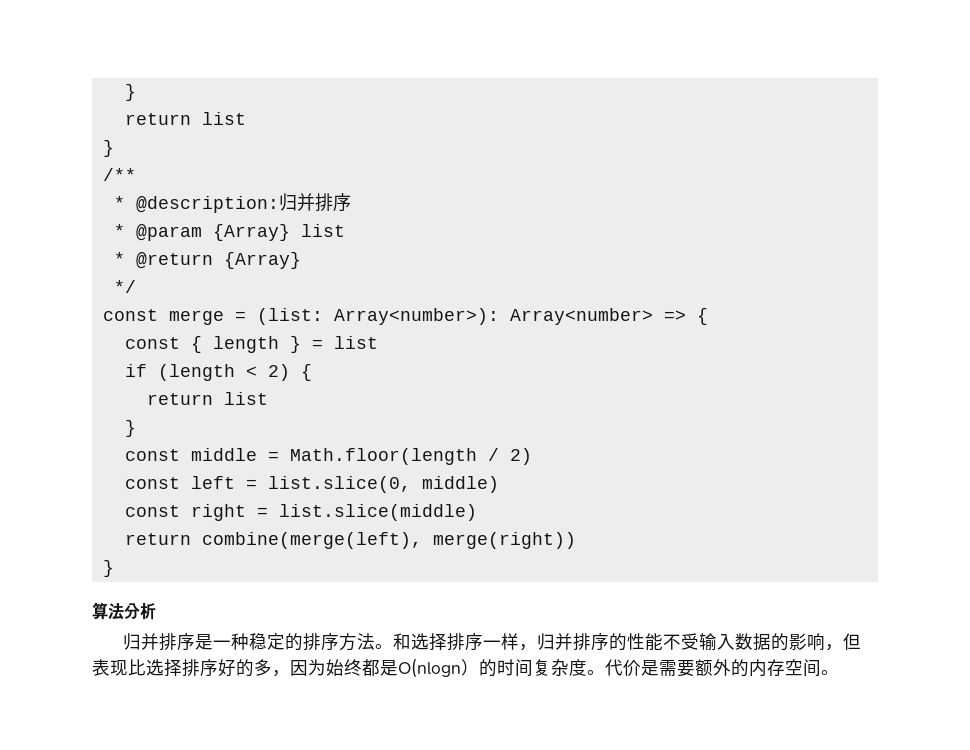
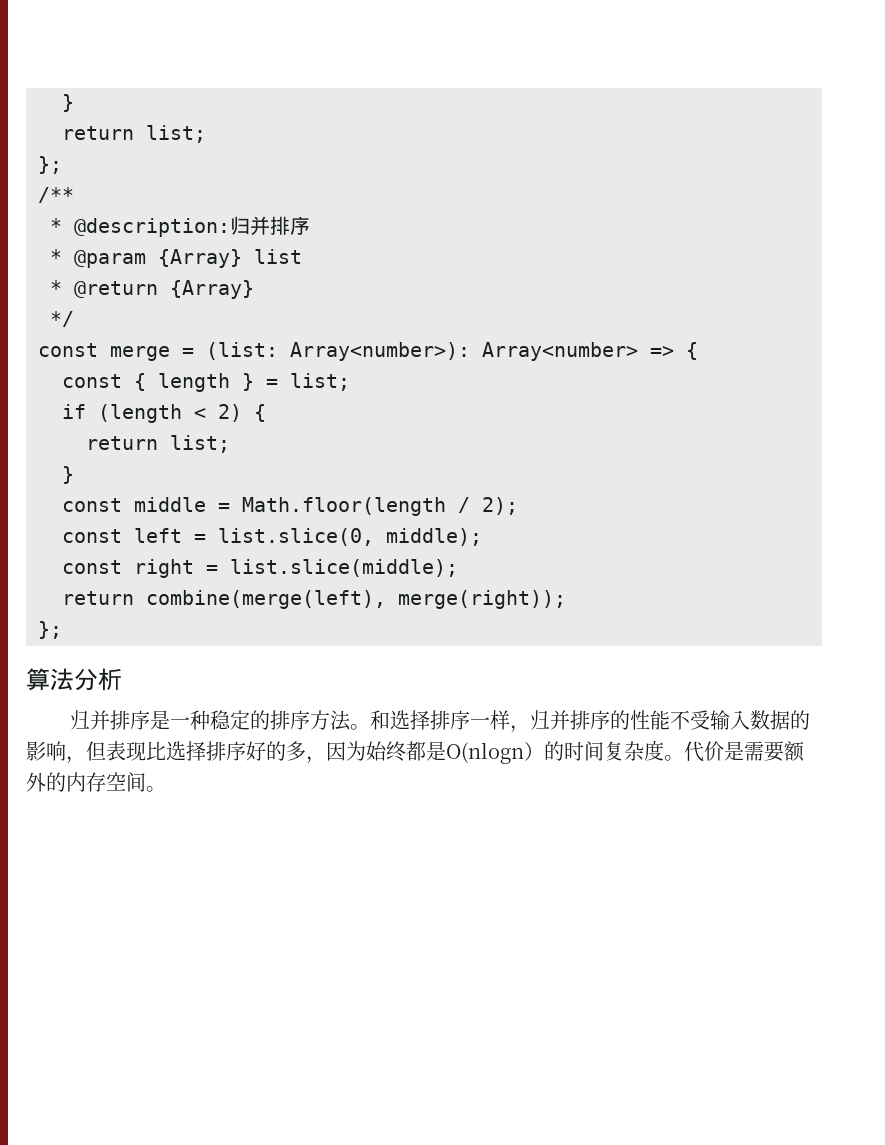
[201,112,246,125] [102,140,114,157] list // } -> [146,125,206,143] [38,156,62,174] list; // };
[333,336,378,349] list -> [290,373,350,391] list;
[223,392,268,405] list -> [170,435,230,453] list;
[509,448,532,465] 2) -> [482,497,518,515] 2);
[421,476,499,493] middle) -> [386,528,482,546] middle);
[278,504,477,521] list.slice(middle) -> [230,559,458,577] list.slice(middle);
[432,532,576,549] [102,560,114,577] merge(right)) // } -> [398,590,566,609] [38,621,62,639] merge(right)); // };

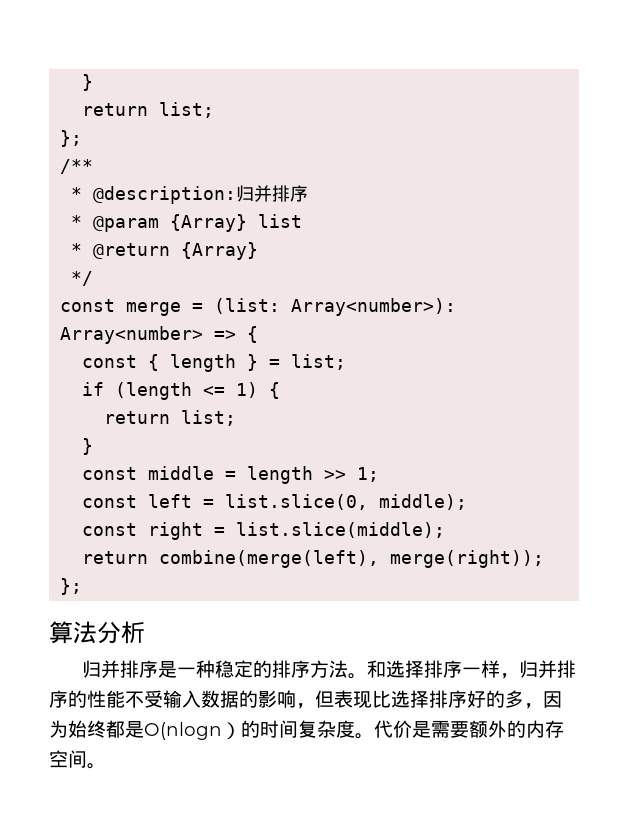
[194,404,242,422] < 2) -> [203,382,259,398] <= 1)
[242,497,518,516] Math.floor(length / 2); -> [247,466,380,484] length >> 1;

